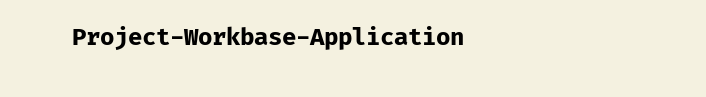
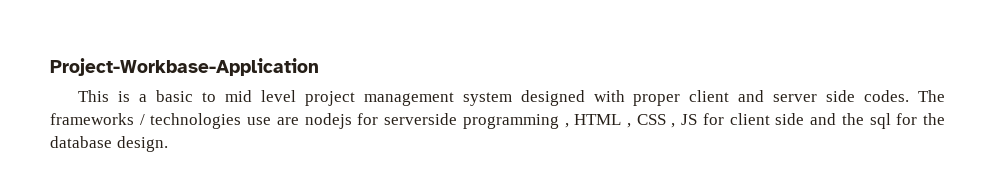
(464, 38) none -> [78,90,946,106] [50,113,946,129] [50,136,168,152] // This is a basic to mid level project management system designed with proper client and server side codes. The frameworks / technologies use are nodejs for serverside programming , HTML , CSS , JS for client side and the sql for the database design.

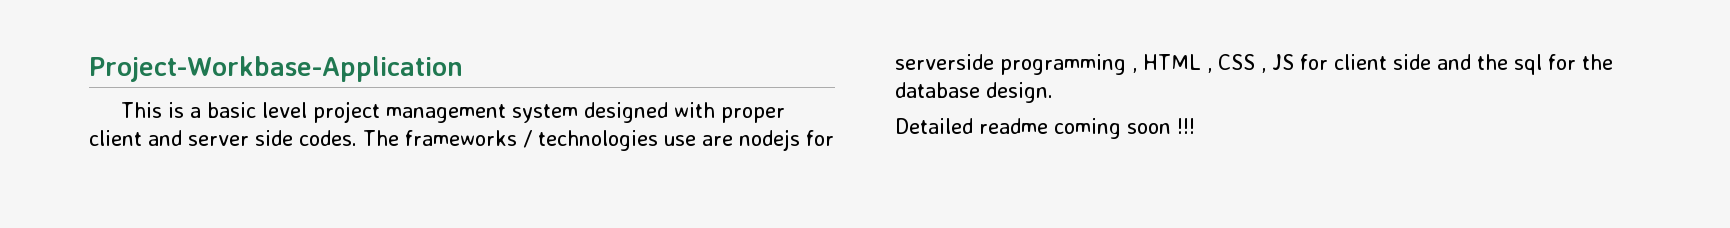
[202,90,252,102] to mid -> (256, 110) none
(168, 144) none -> [895,118,1195,139] // Detailed readme coming soon !!!

